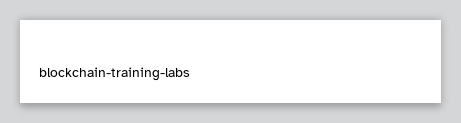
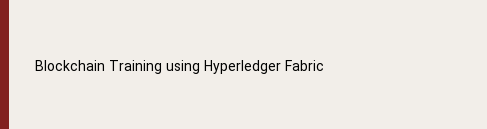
[39,67,190,81] blockchain-training-labs -> [35,60,324,74] Blockchain Training using Hyperledger Fabric

